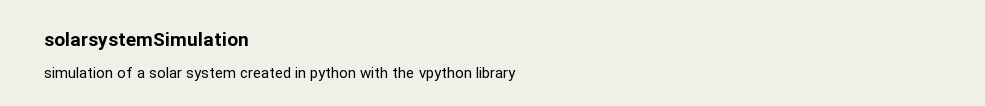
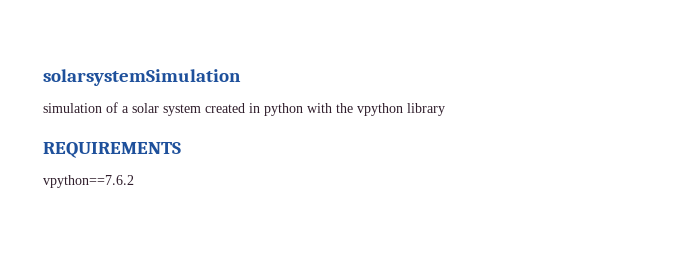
(516, 74) none -> [43,142,181,158] [43,175,134,188] // REQUIREMENTS // vpython==7.6.2

